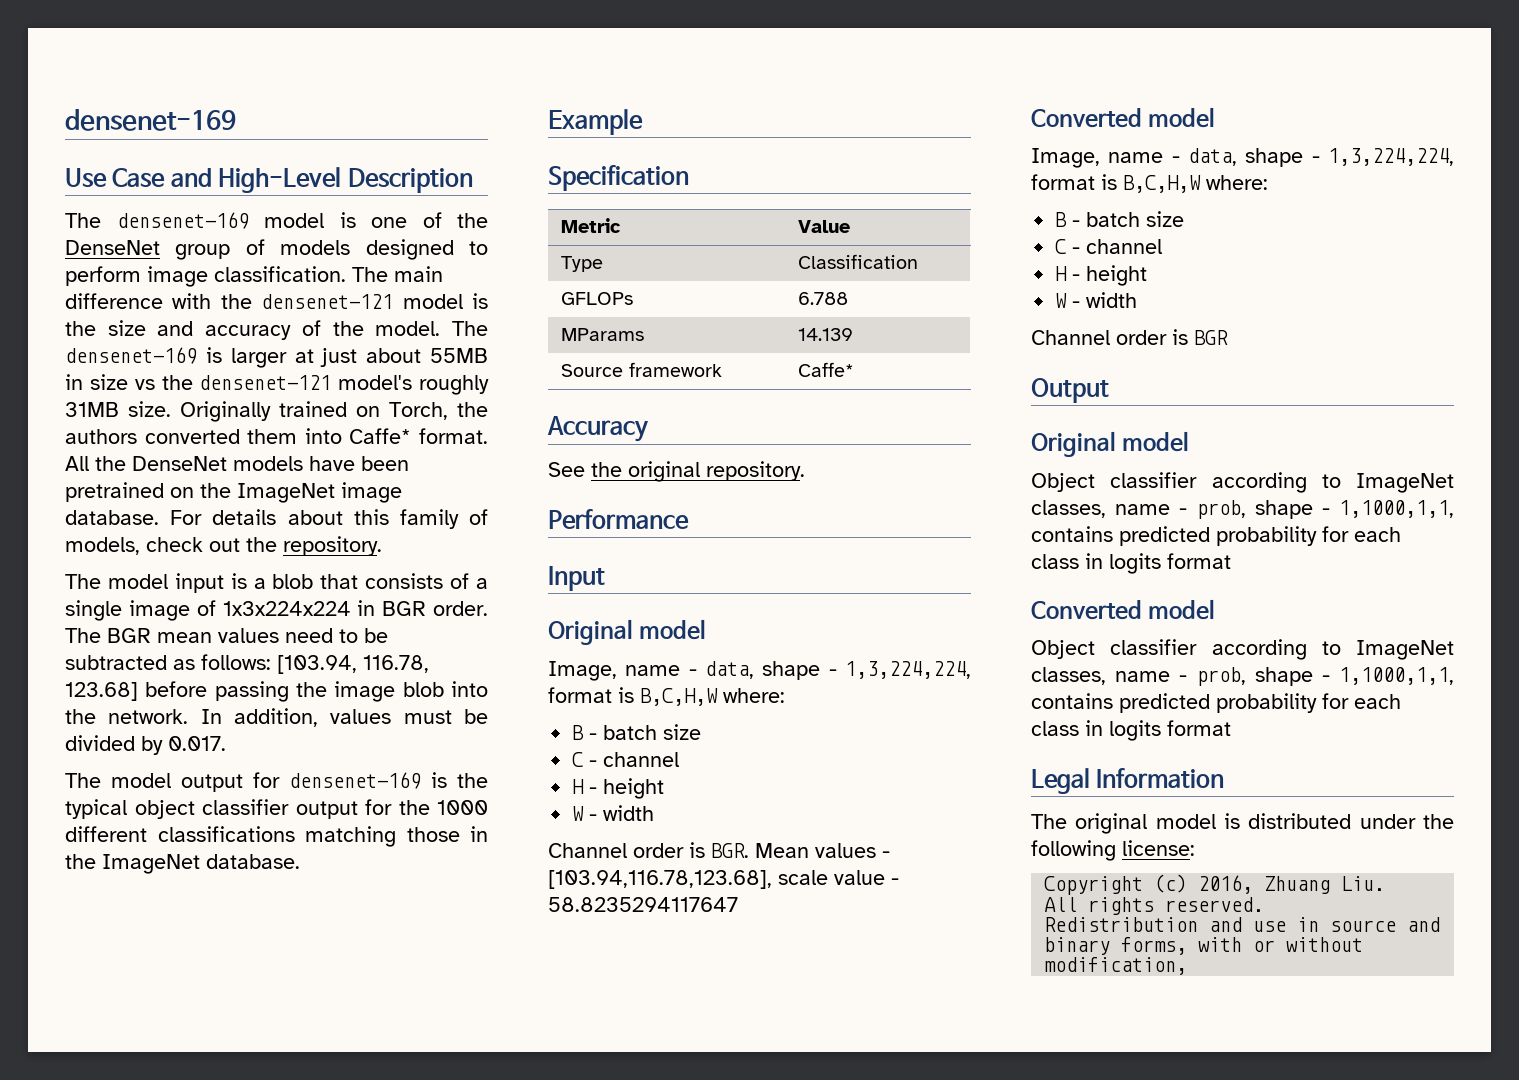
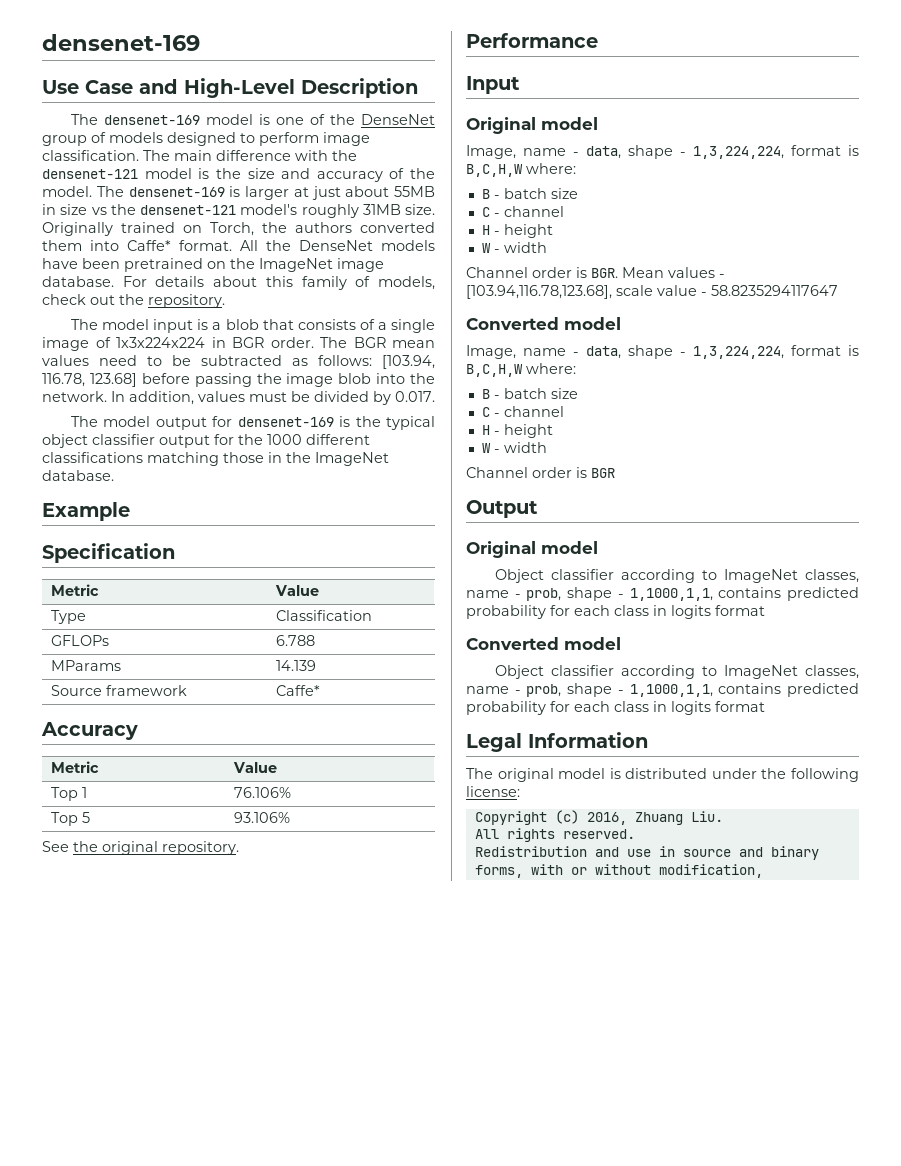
(648, 429) none -> [51,761,100,773] [233,762,278,773] [51,787,88,801] [234,787,292,798] [51,812,91,826] [234,812,291,823] // Metric | Value // Top 1 | 76.106% // Top 5 | 93.106%

